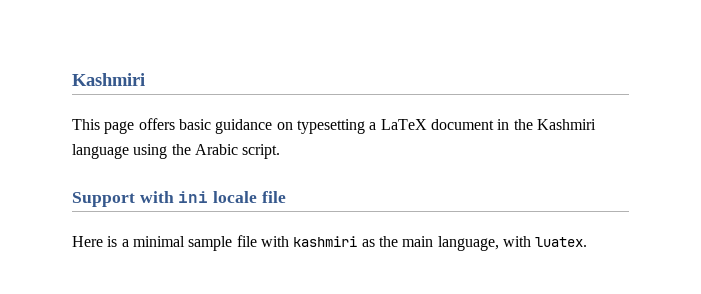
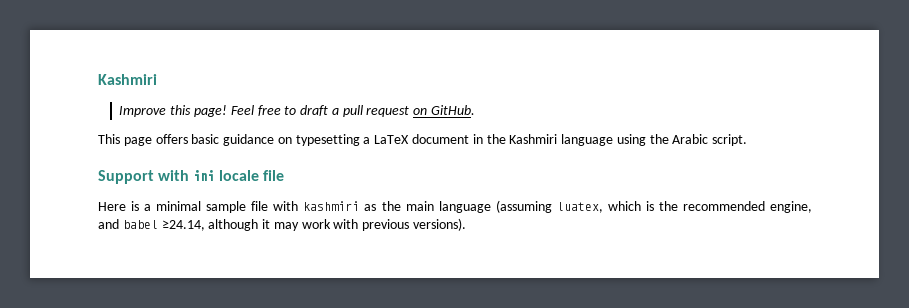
[72,73,145,86] Kashmiri -> [98,74,157,85] [119,105,475,117] Kashmiri // Improve this page! Feel free to draft a pull request on GitHub.
[437,236,588,251] language, with luatex. -> [438,200,812,213] [98,218,467,231] language (assuming luatex, which is the recommended engine, and babel ≥24.14, although it may work with previous versions).

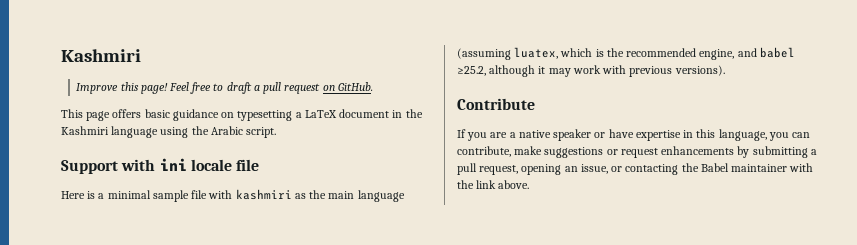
[161,220,205,231] ≥24.14, -> [457,66,486,76] ≥25.2,
(467, 224) none -> [457,98,535,110] [457,129,811,141] [457,146,817,158] [457,163,814,175] [457,180,530,189] // Contribute // If you are a native speaker or have expertise in this language, you can contribute, make suggestions or request enhancements by submitting a pull request, opening an issue, or contacting the Babel maintainer with the link above.

